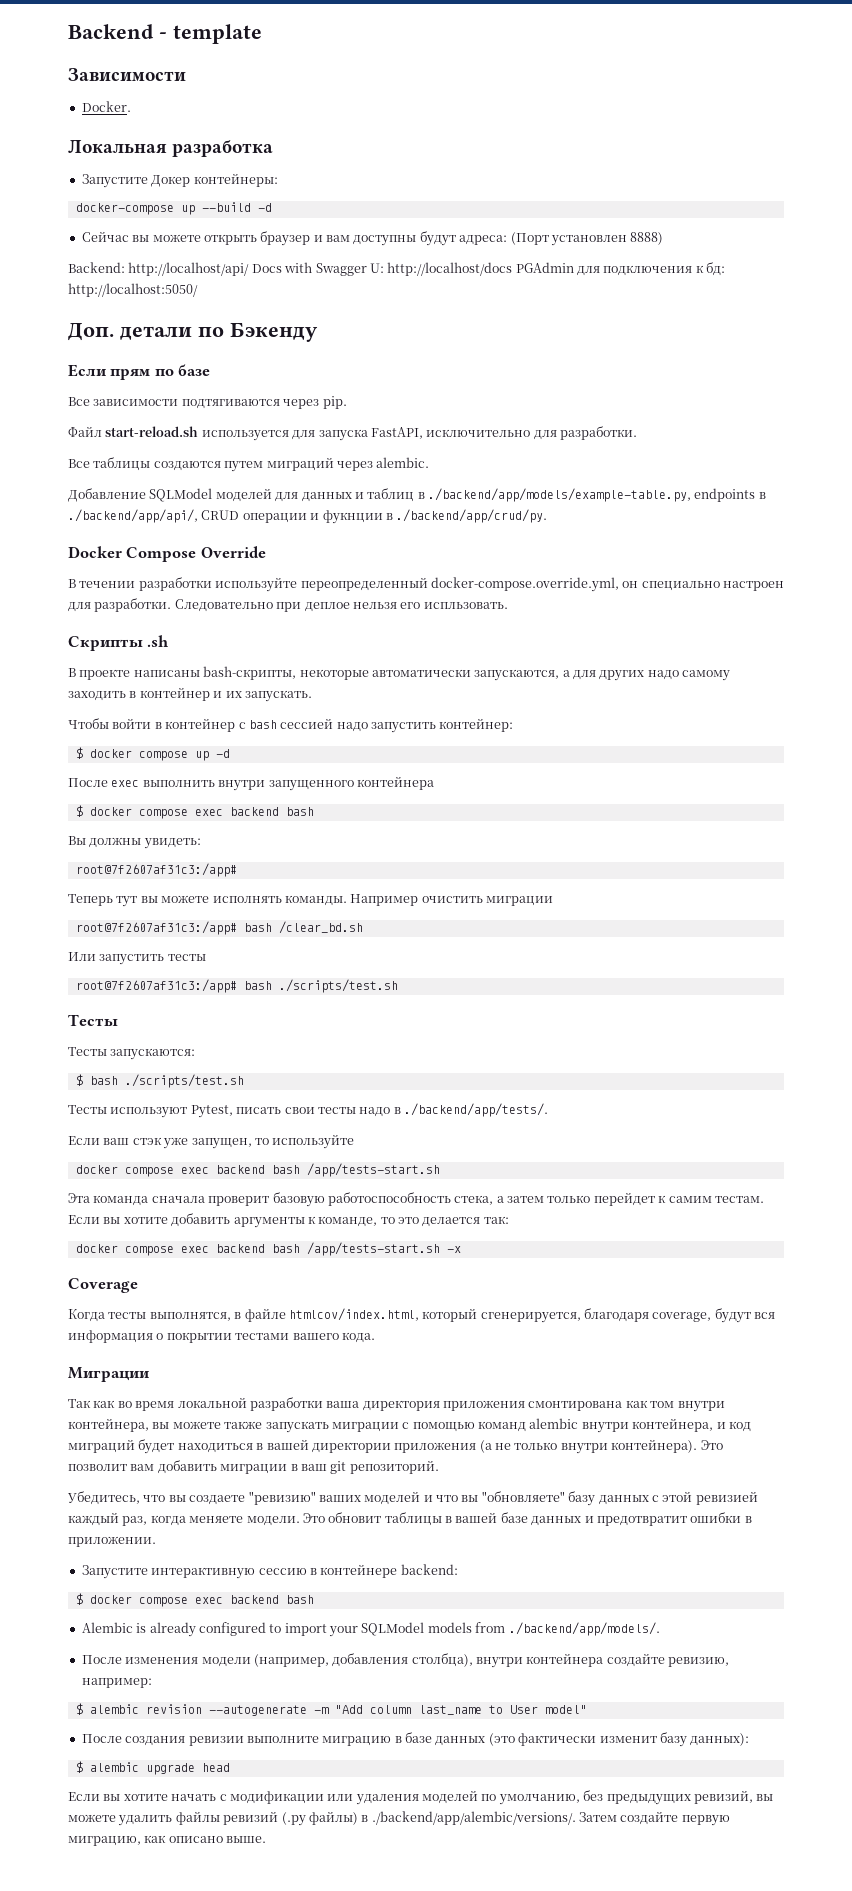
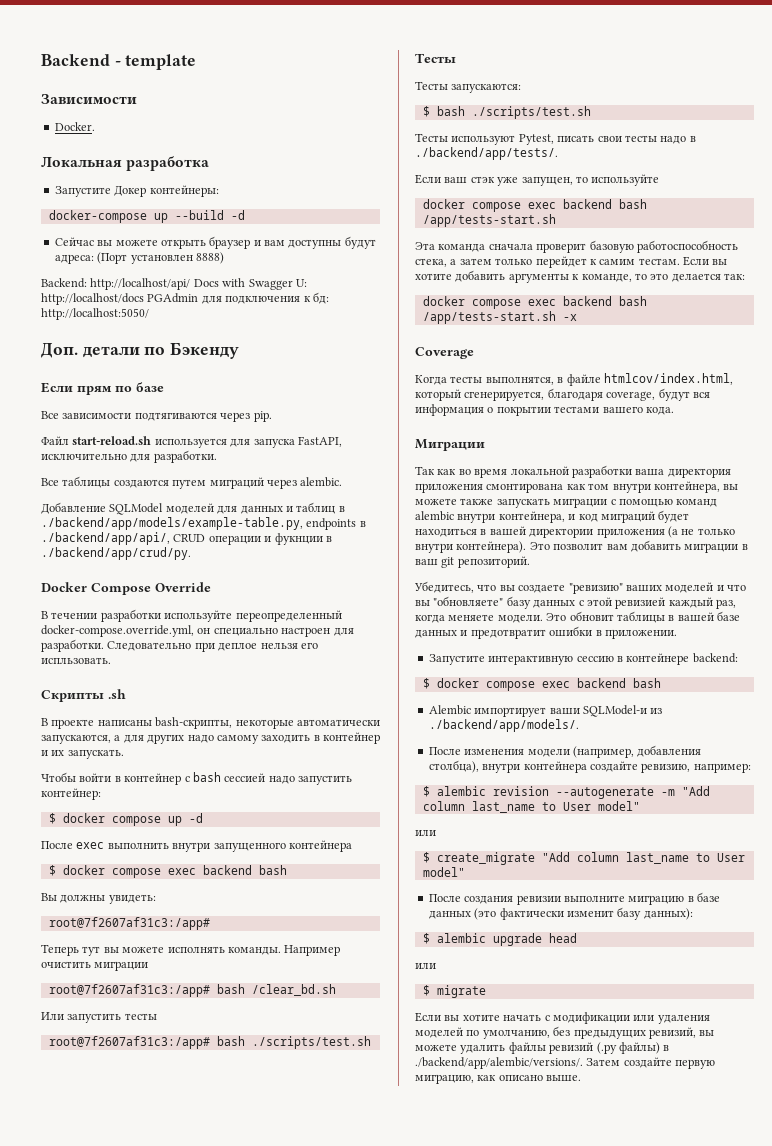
[136,1622,506,1637] is already configured to import your SQLModel models from -> [474,705,663,717] импортирует ваши SQLModel-и из
(587, 1709) none -> [415,830,436,836] [422,852,745,865] [422,867,465,877] // или // $ create_migrate "Add column last_name to User model"
(230, 1767) none -> [415,963,436,969] [422,985,486,998] // или // $ migrate

